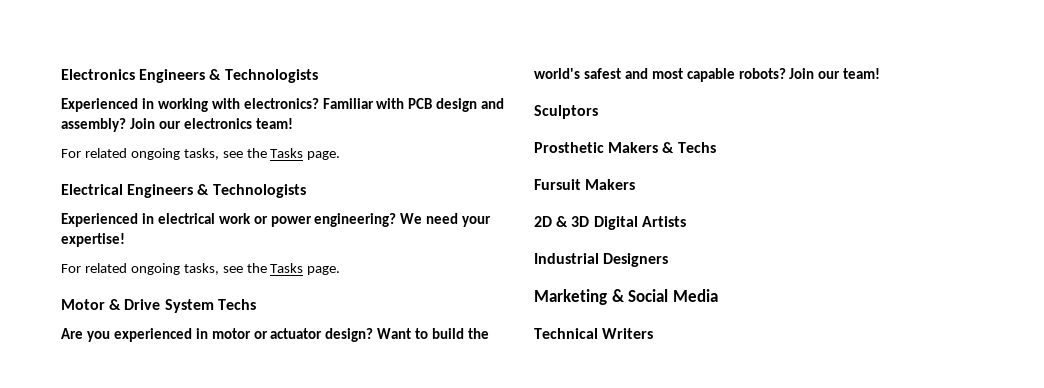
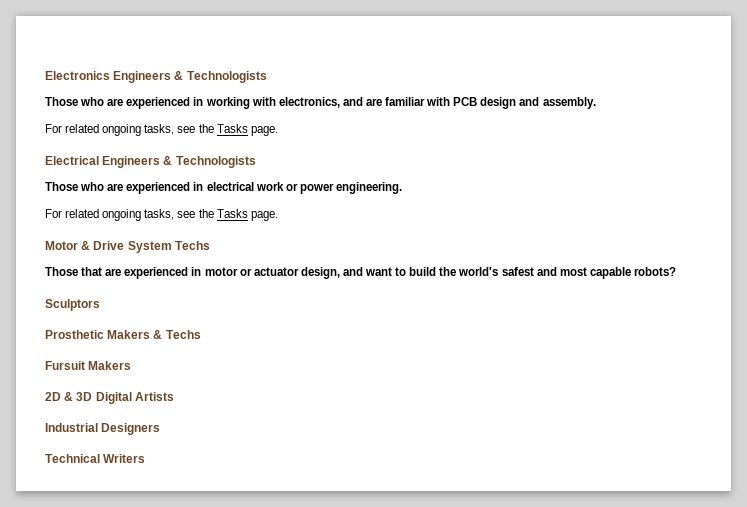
[61,98,505,112] [61,118,293,132] Experienced in working with electronics? Familiar with PCB design and assembly? Join our electronics team! -> [45,97,596,109] Those who are experienced in working with electronics, and are familiar with PCB design and assembly.
[61,213,138,227] Experienced -> [45,182,191,194] Those who are experienced
[314,213,492,227] [61,233,125,247] engineering? We need your expertise! -> [335,182,402,194] engineering.
[61,328,110,342] Are you -> [45,267,122,276] Those that are
[325,328,412,342] design? Want -> [300,267,393,279] design, and want
[789,68,881,79] Join our team! -> (676, 271) none
[534,289,718,305] // Marketing & Social Media -> (161, 429) none

